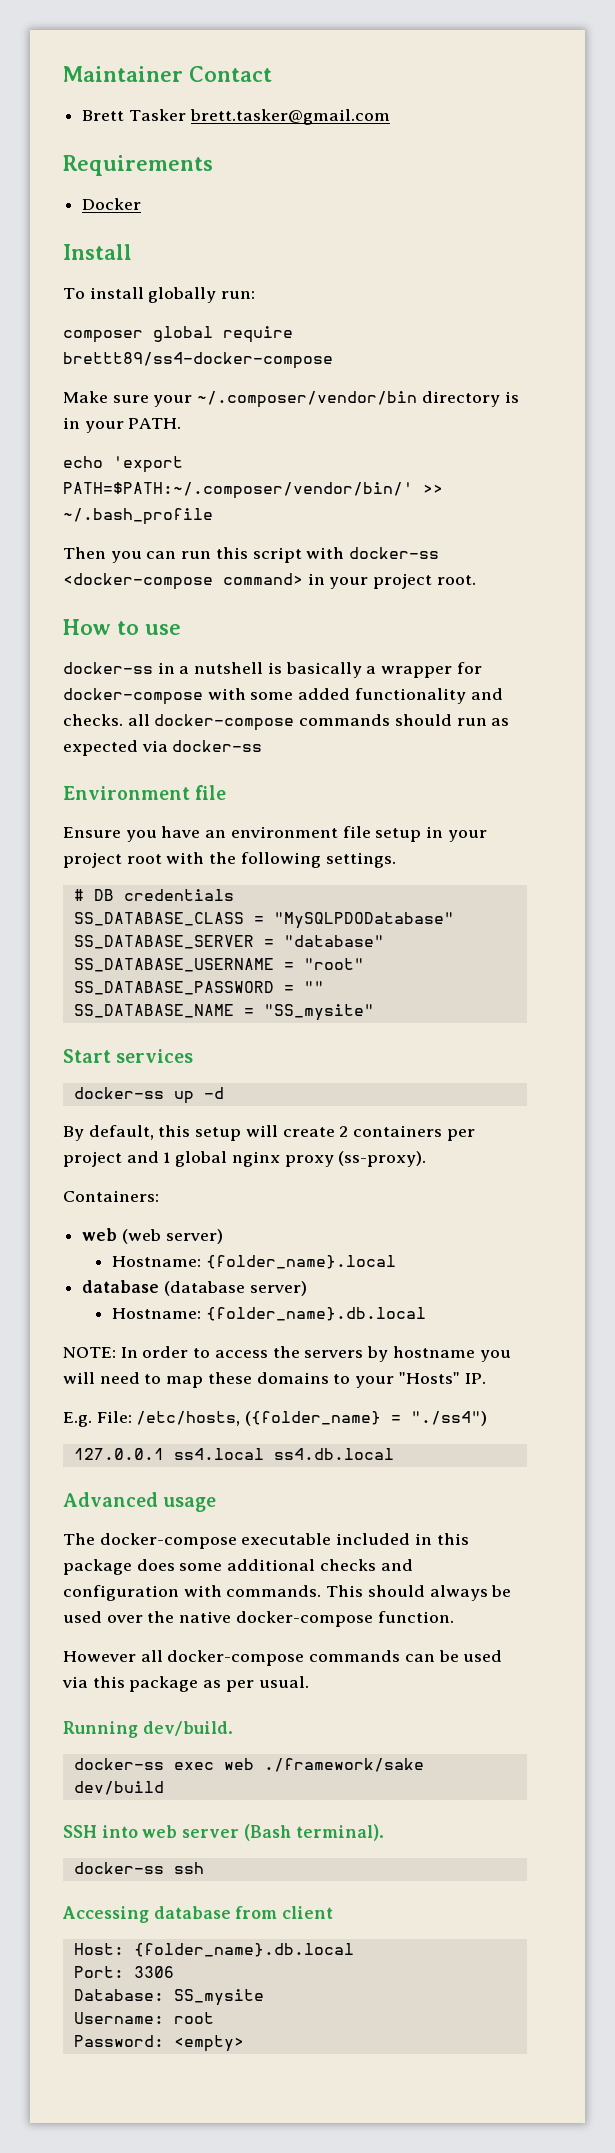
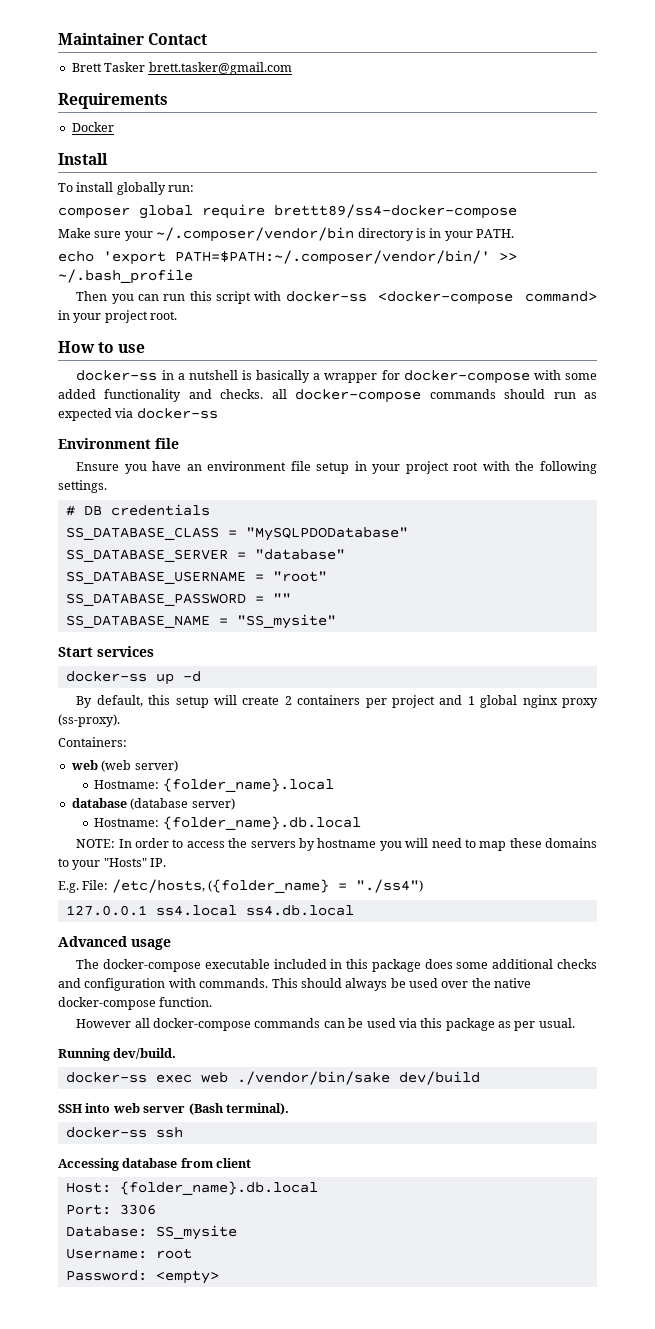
[263,1758,424,1772] ./framework/sake -> [236,1071,390,1085] ./vendor/bin/sake

